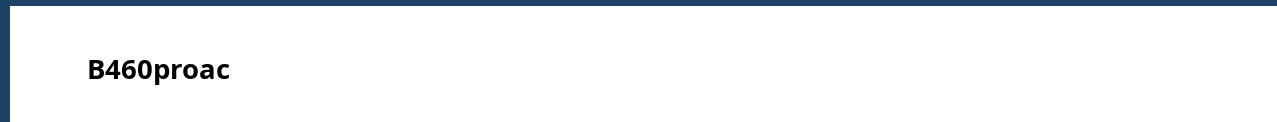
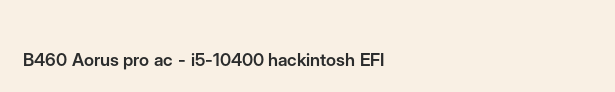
[87,60,230,85] B460proac -> [23,53,385,70] B460 Aorus pro ac - i5-10400 hackintosh EFI

